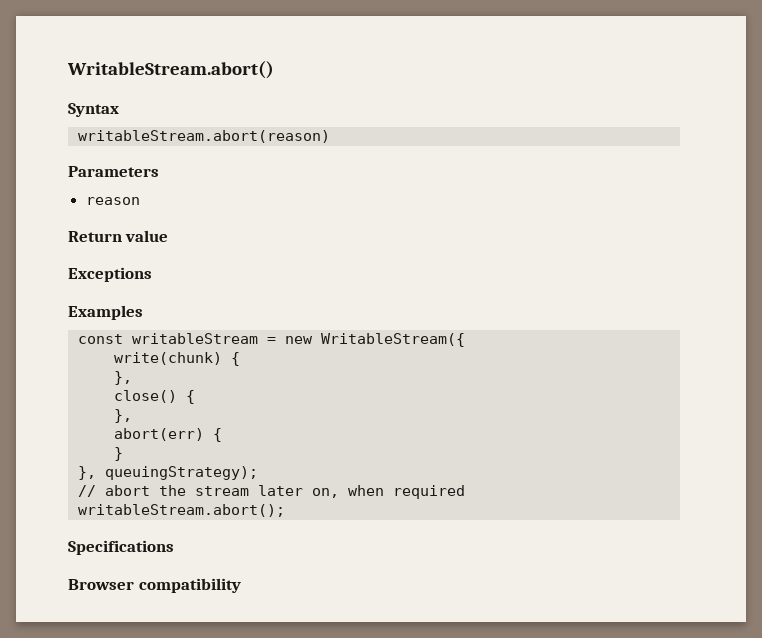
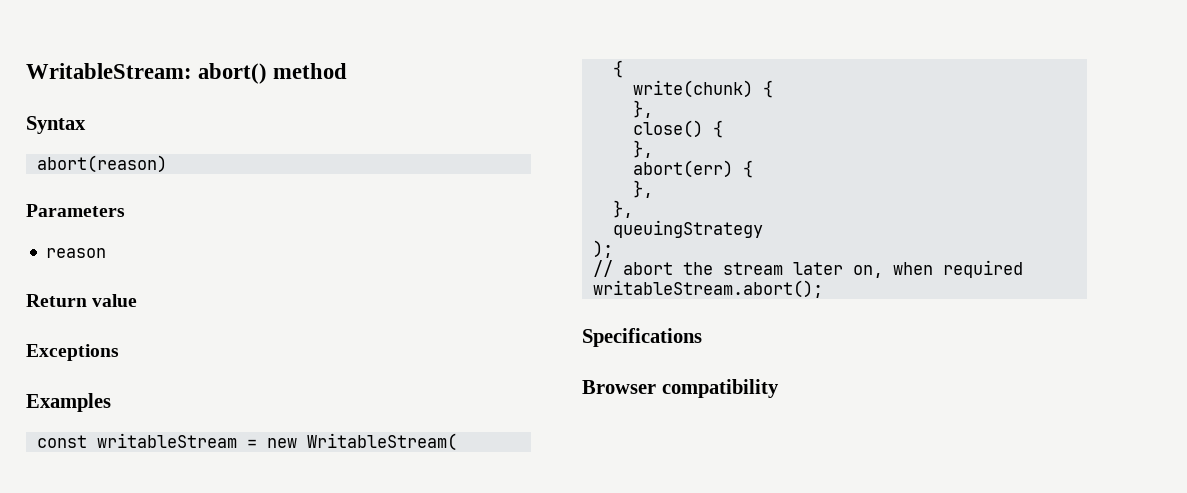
[67,61,274,79] WritableStream.abort() -> [26,63,348,84] WritableStream: abort() method
[77,130,330,143] writableStream.abort(reason) -> [37,155,168,173] abort(reason)
[320,333,465,347] WritableStream({ -> [307,433,458,451] [613,60,624,78] WritableStream( // {
[113,447,123,461] [77,466,258,480] } // }, queuingStrategy); -> [633,180,654,198] [613,200,634,218] [613,220,764,238] [593,240,614,258] }, // }, // queuingStrategy // );

